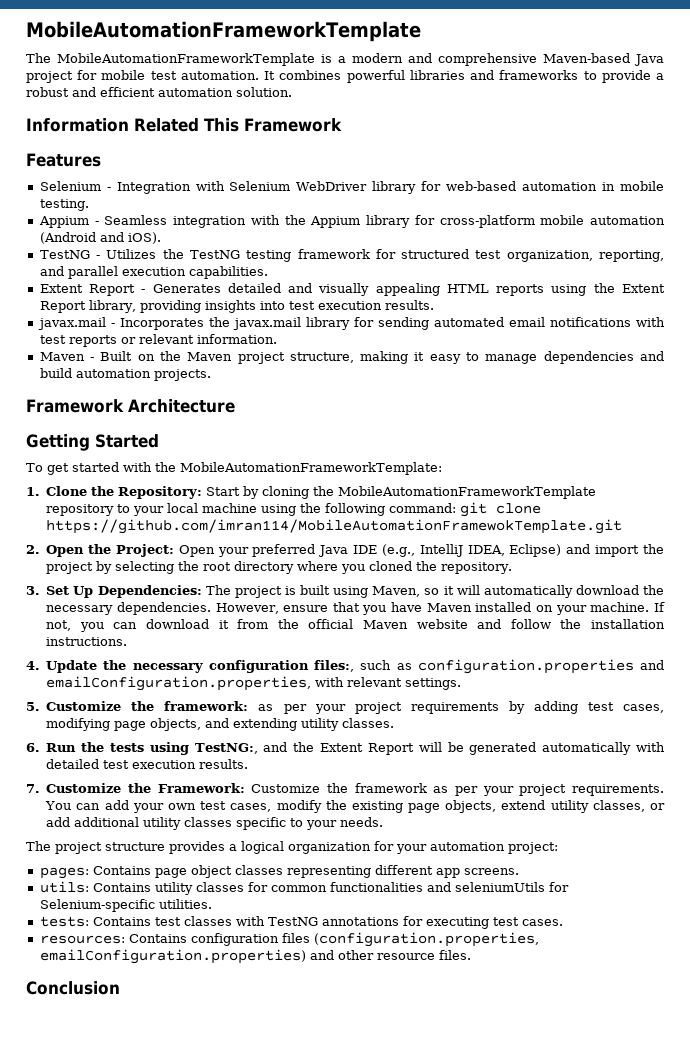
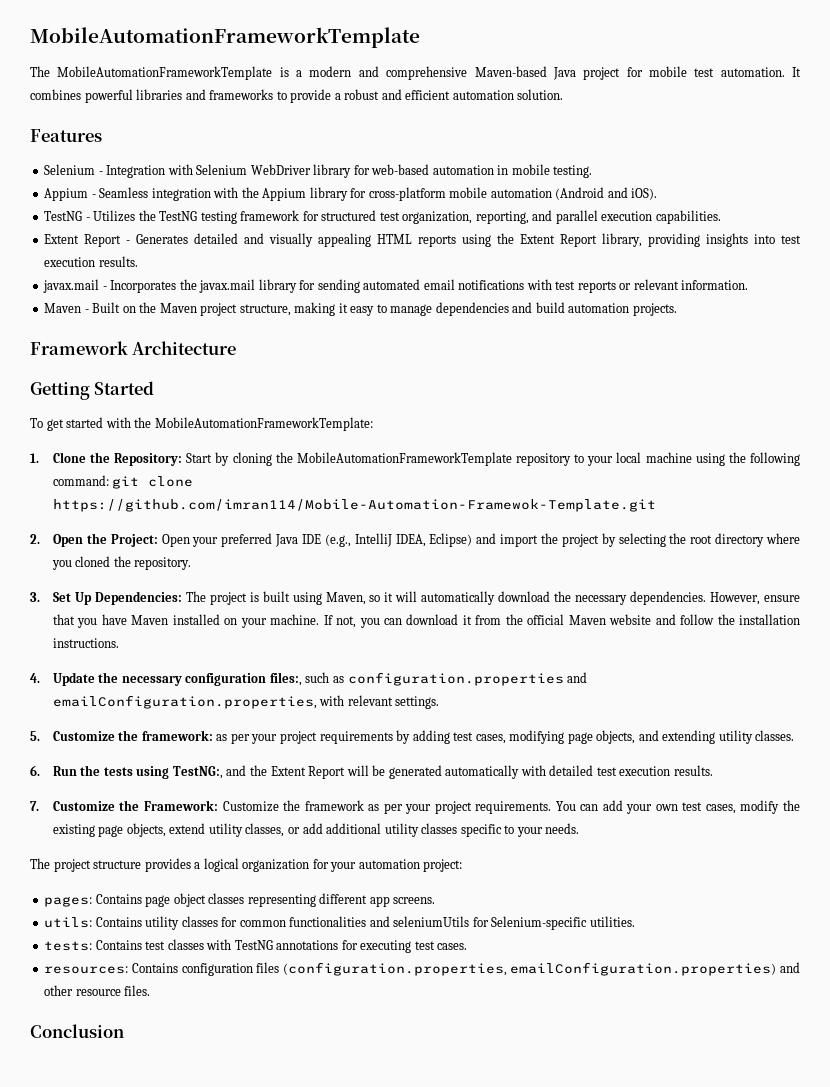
[26,118,342,132] // Information Related This Framework -> (564, 94) none
[46,519,623,534] https://github.com/imran114/MobileAutomationFramewokTemplate.git -> [52,499,656,512] https://github.com/imran114/Mobile-Automation-Framewok-Template.git

